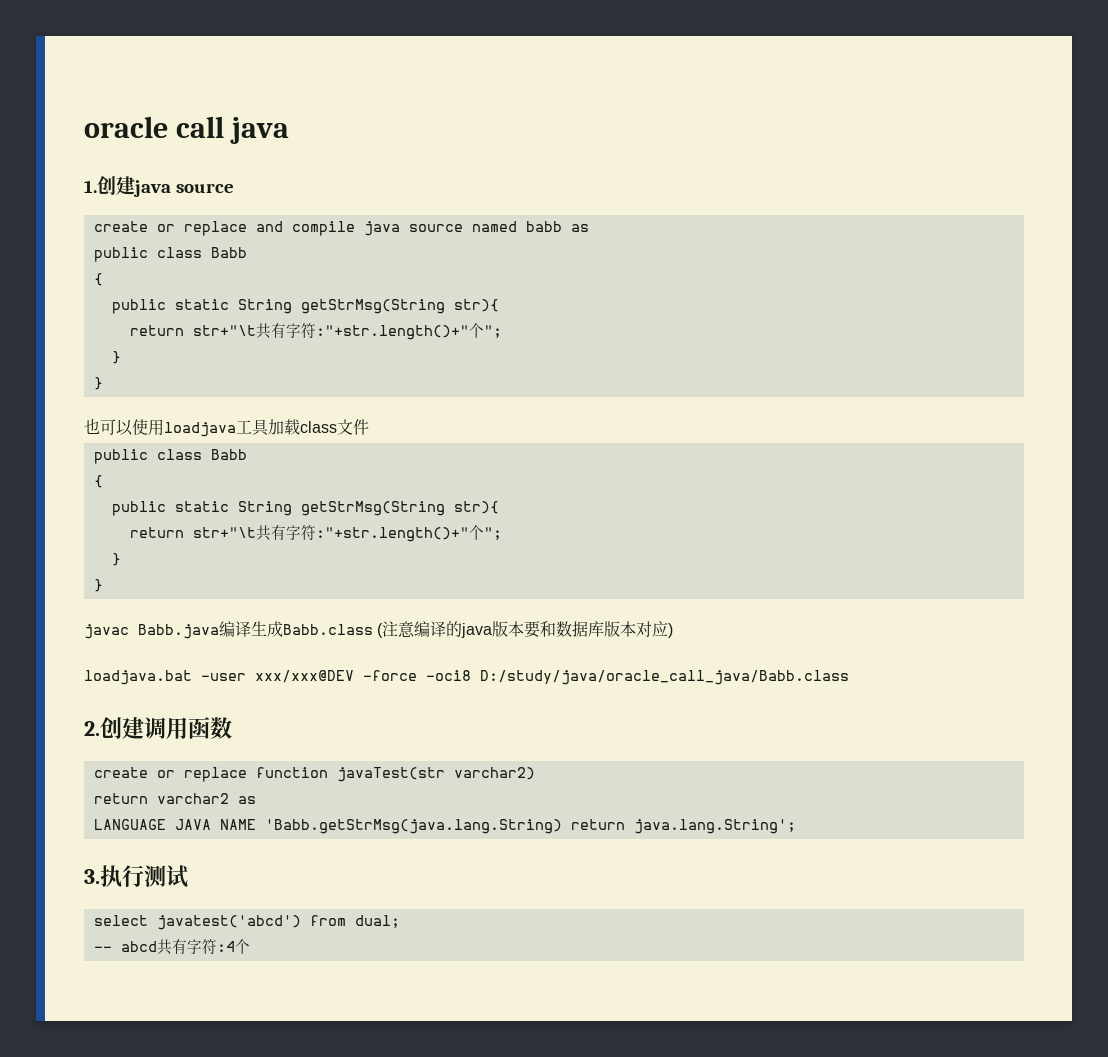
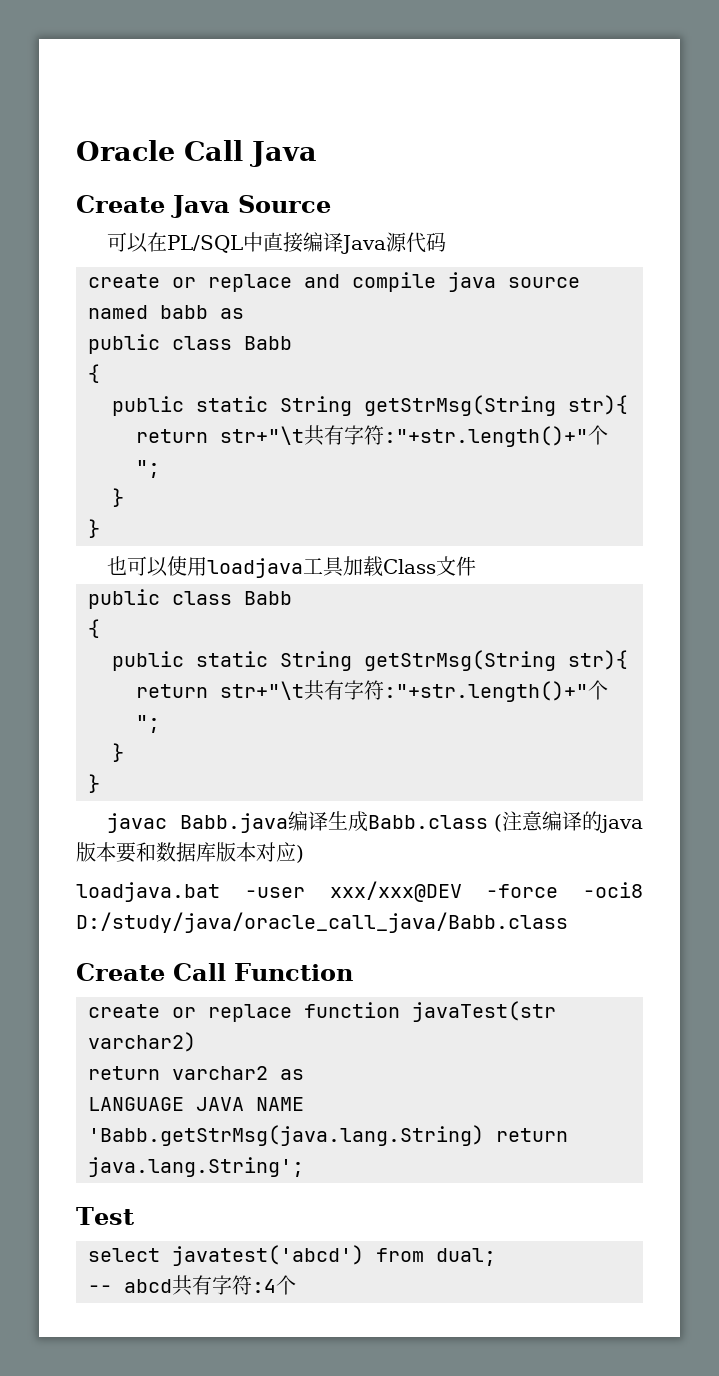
[84,116,289,144] [84,175,235,197] oracle call java // 1.创建java source -> [76,140,317,167] [76,195,331,218] [106,232,446,254] Oracle Call Java // Create Java Source // 可以在PL/SQL中直接编译Java源代码
[300,421,337,433] class -> [382,559,436,574] Class
[84,717,232,739] 2.创建调用函数 -> [76,963,353,981] Create Call Function
[84,865,188,888] 3.执行测试 -> [76,1207,134,1225] Test

